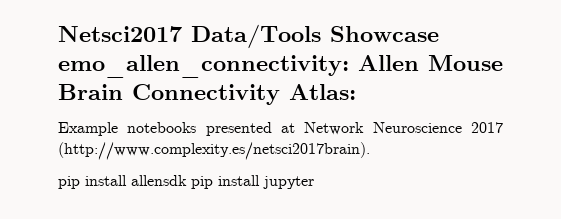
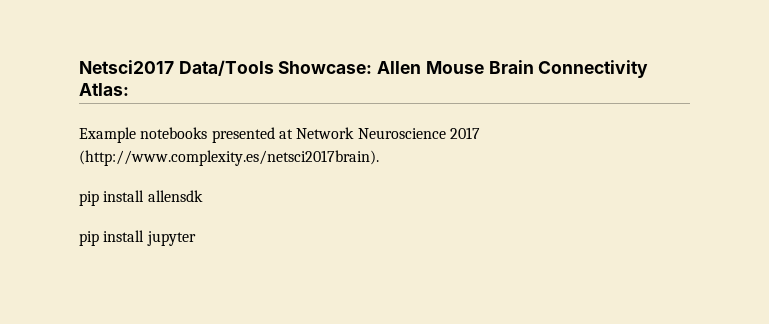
[330,26,439,42] [58,55,349,78] Showcase emo_allen_connectivity: -> [278,61,373,74] Showcase:
(187, 180) none -> (203, 196) //

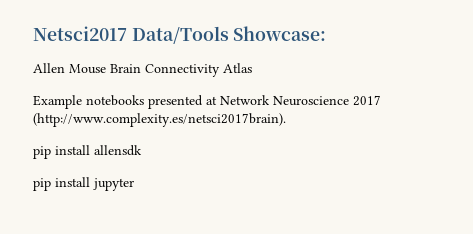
(373, 67) none -> (327, 33) //
[79,83,129,96] Atlas: -> [223,63,252,73] Atlas

